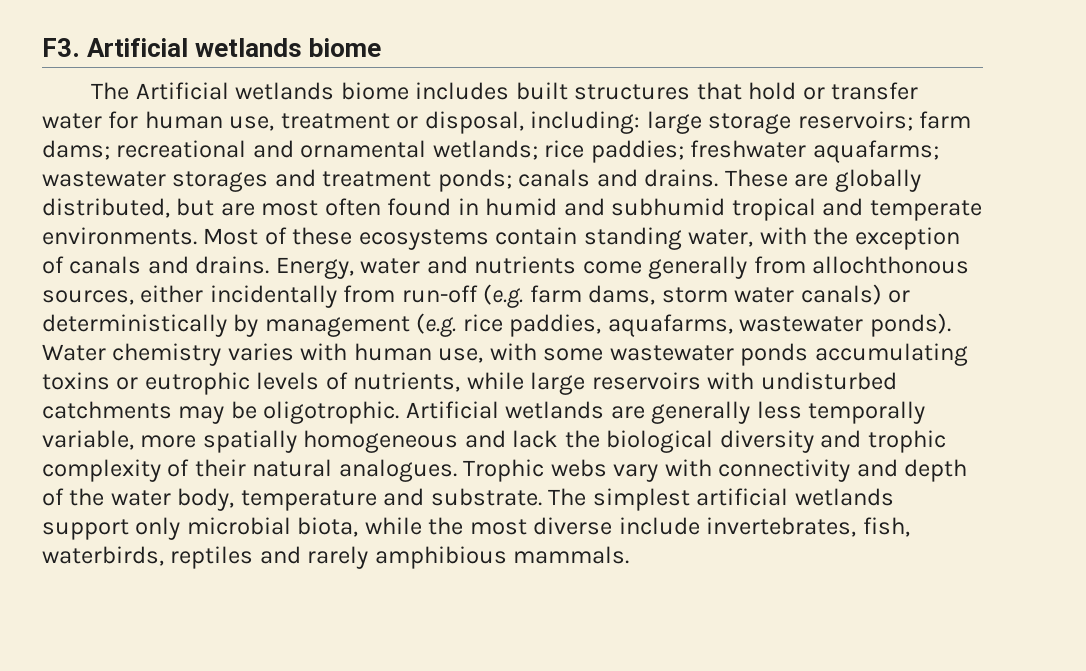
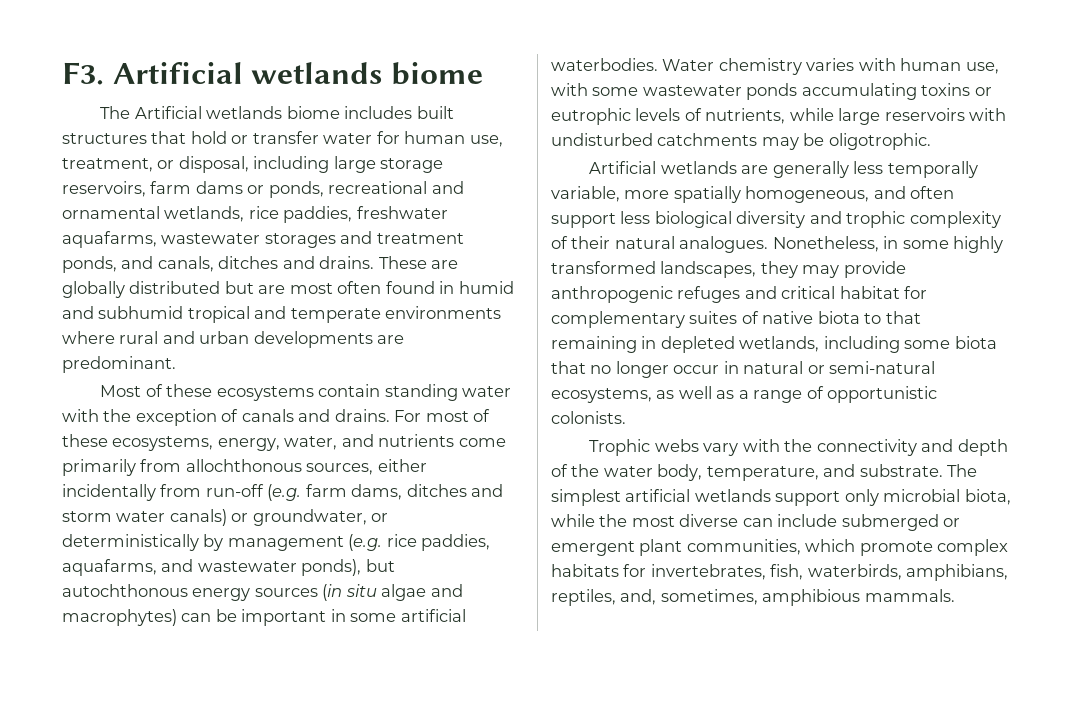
[280,113,390,129] treatment -> [62,158,153,172] treatment,
[530,111,641,134] including: -> [253,156,330,173] including
[797,111,972,131] [42,140,939,163] [42,169,591,192] reservoirs; farm dams; recreational and ornamental wetlands; rice paddies; freshwater aquafarms; wastewater storages and treatment ponds; canals -> [62,181,464,198] [62,206,448,223] [62,231,464,248] [62,256,279,273] reservoirs, farm dams or ponds, recreational and ornamental wetlands, rice paddies, freshwater aquafarms, wastewater storages and treatment ponds, and canals, ditches
[42,198,170,218] distributed, -> [129,281,221,294] distributed
[42,227,197,245] environments. -> [385,306,502,319] [62,331,405,348] [62,356,176,373] environments where rural and urban developments are predominant. //
[688,229,754,247] water, -> [462,386,512,397] water
[275,257,421,279] Energy, water -> [394,409,491,422] [62,434,338,451] For most of these ecosystems, energy, water,
[648,256,748,279] generally -> [62,459,136,476] primarily
(656, 295) none -> [406,484,504,497] ditches and
(911, 296) none -> [252,509,389,526] groundwater, or
[739,313,951,337] wastewater ponds). -> [161,559,395,576] [62,584,463,601] [62,609,466,626] [551,58,658,71] and wastewater ponds), but autochthonous energy sources (in situ algae and macrophytes) can be important in some artificial waterbodies.
(400, 412) none -> (931, 141) //
[303,430,600,453] homogeneous and lack the -> [745,186,955,203] [551,211,651,228] homogeneous, and often support less
(457, 470) none -> [772,236,1004,253] [551,261,906,278] [551,286,928,303] [551,311,921,328] [551,336,997,353] [551,361,936,378] [551,386,938,403] [551,411,626,424] Nonetheless, in some highly transformed landscapes, they may provide anthropogenic refuges and critical habitat for complementary suites of native biota to that remaining in depleted wetlands, including some biota that no longer occur in natural or semi-natural ecosystems, as well as a range of opportunistic colonists. //
(712, 468) none -> [784,439,813,452] the
[240,490,377,511] temperature -> [706,466,819,481] temperature,
[618,517,910,537] [42,546,369,569] include invertebrates, fish, waterbirds, reptiles and rarely -> [742,514,961,531] [551,539,1009,556] [551,564,1009,581] [551,589,758,606] can include submerged or emergent plant communities, which promote complex habitats for invertebrates, fish, waterbirds, amphibians, reptiles, and, sometimes,

